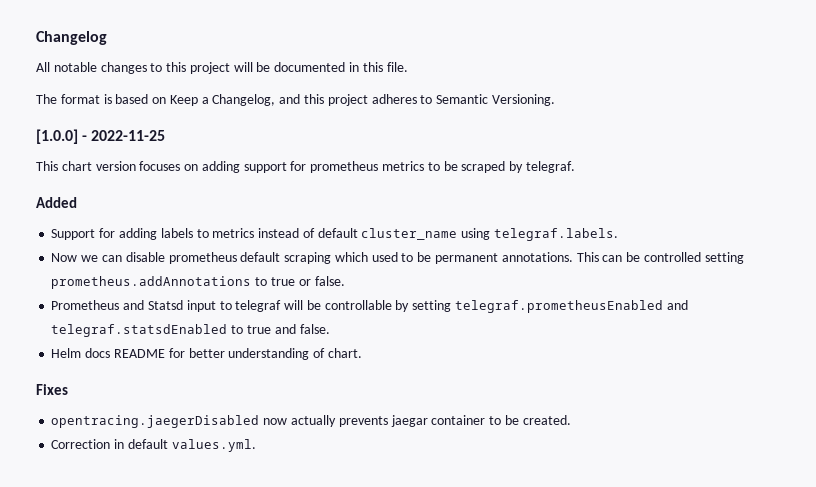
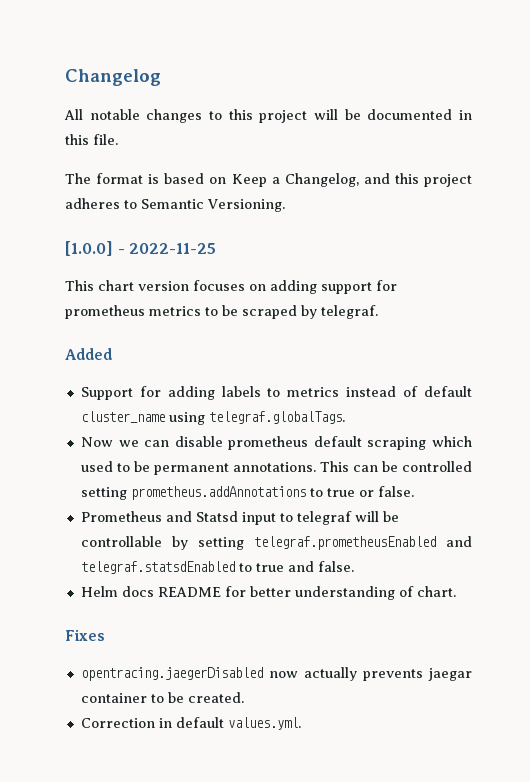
[493,228,618,241] telegraf.labels. -> [208,411,345,424] telegraf.globalTags.

